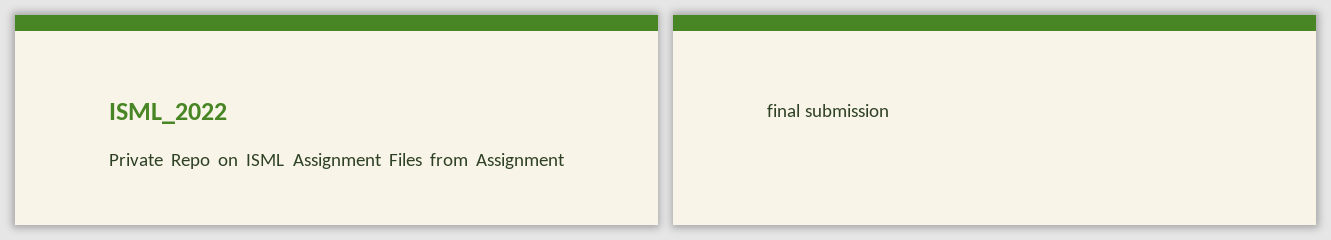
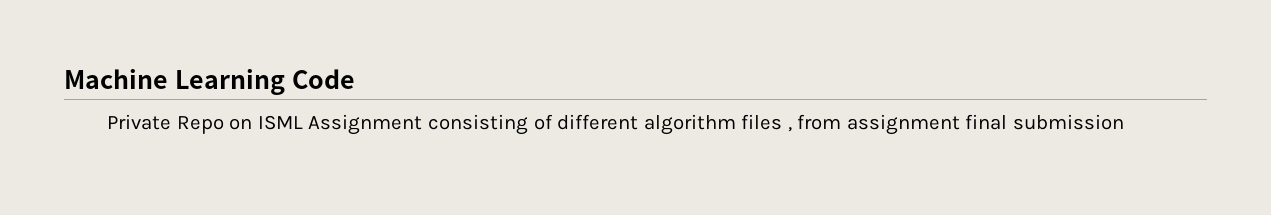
[109,103,227,124] ISML_2022 -> [64,69,355,95] Machine Learning Code
[388,153,565,169] Files from Assignment -> [428,114,960,135] consisting of different algorithm files , from assignment

